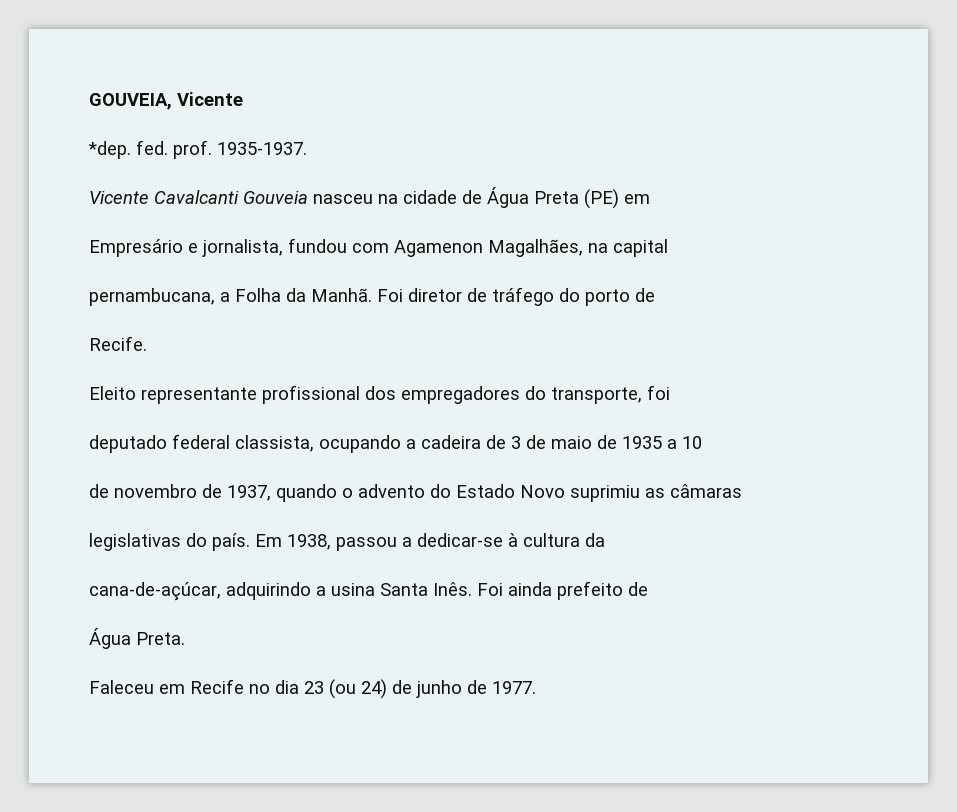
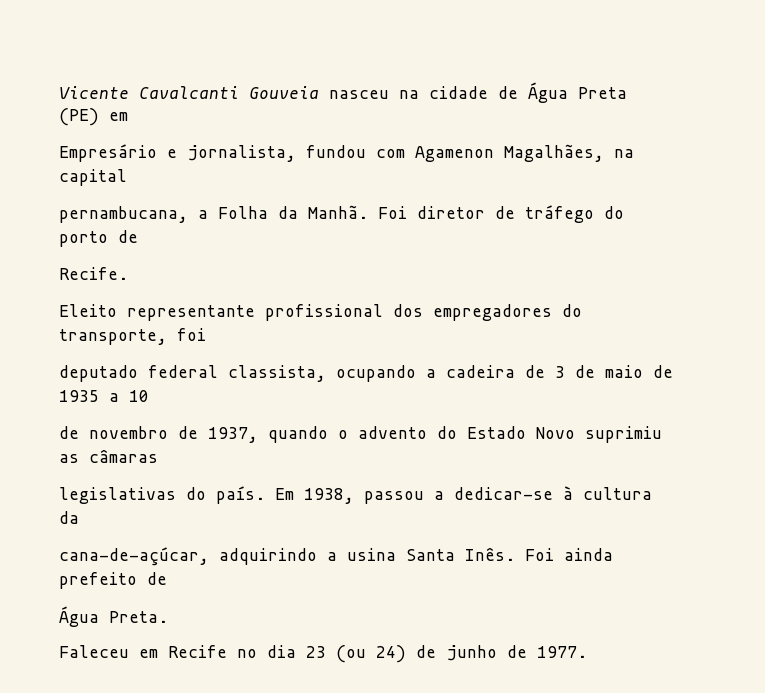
[89,92,243,110] [88,140,307,159] GOUVEIA, Vicente // *dep. fed. prof. 1935-1937. // -> (59, 92) none

